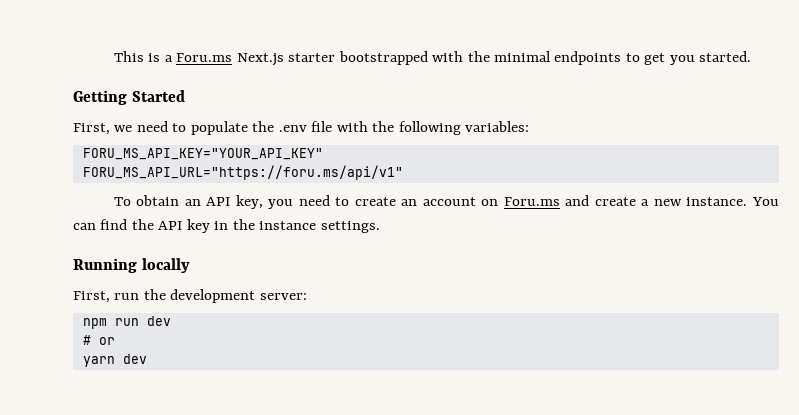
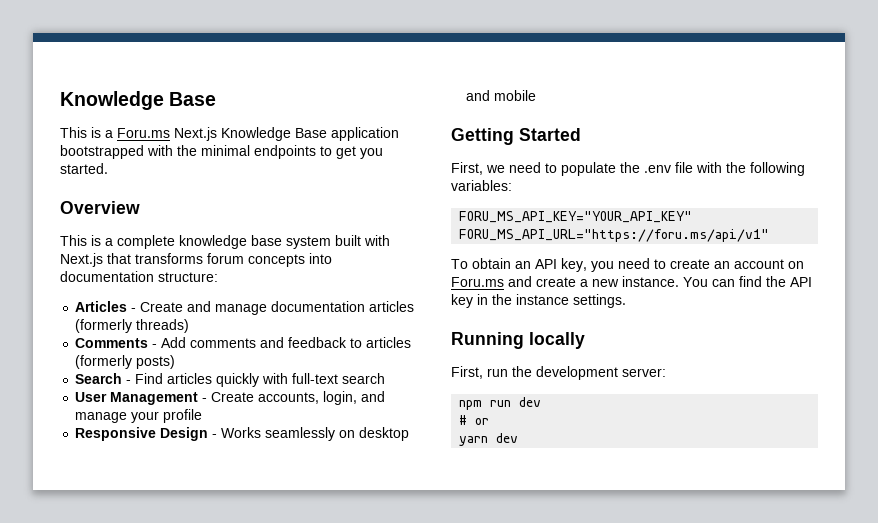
(113, 56) none -> [60,91,217,110] Knowledge Base //
[288,53,336,62] starter -> [221,127,399,141] Knowledge Base application
(752, 56) none -> [60,201,140,214] [60,235,390,249] [60,253,332,267] [60,271,218,282] [75,301,415,315] [75,319,190,333] [75,337,412,348] [75,355,176,369] [75,373,386,387] [75,391,386,405] [75,409,203,423] [75,427,410,441] [466,90,537,101] // Overview // This is a complete knowledge base system built with Next.js that transforms forum concepts into documentation structure: // Articles - Create and manage documentation articles (formerly threads) // Comments - Add comments and feedback to articles (formerly posts) // Search - Find articles quickly with full-text search // User Management - Create accounts, login, and manage your profile // Responsive Design - Works seamlessly on desktop and mobile

